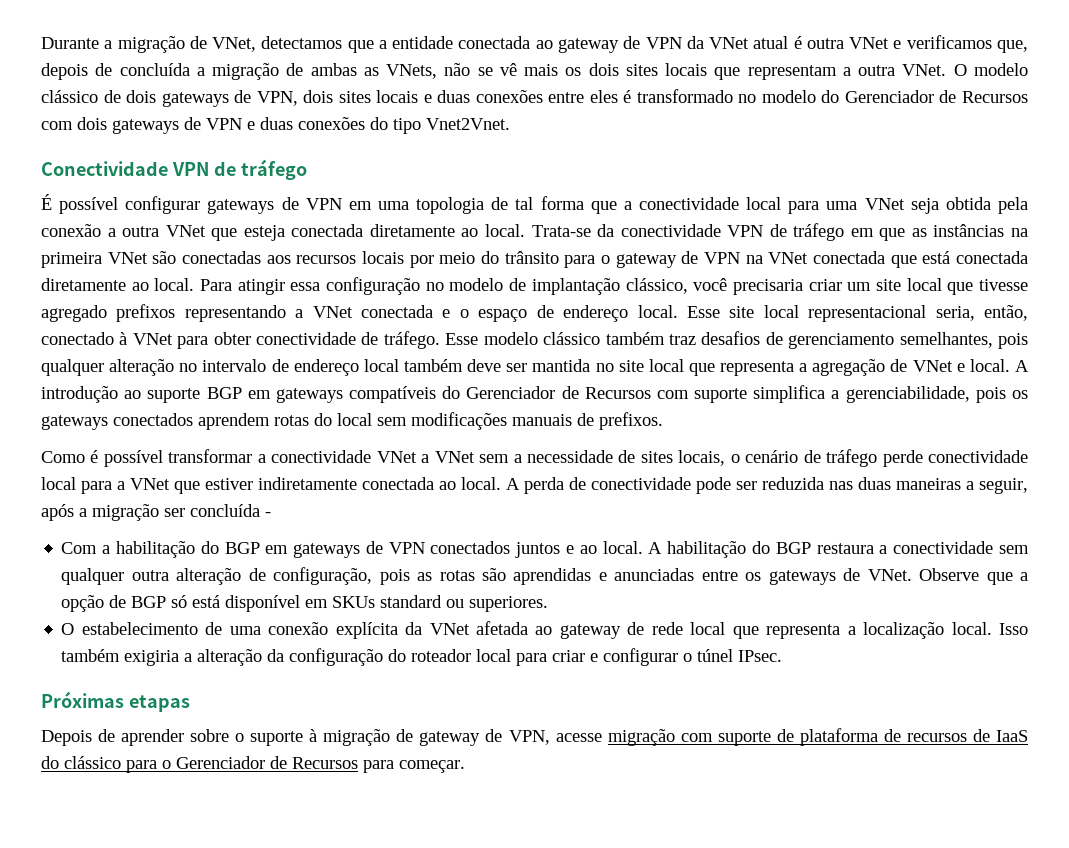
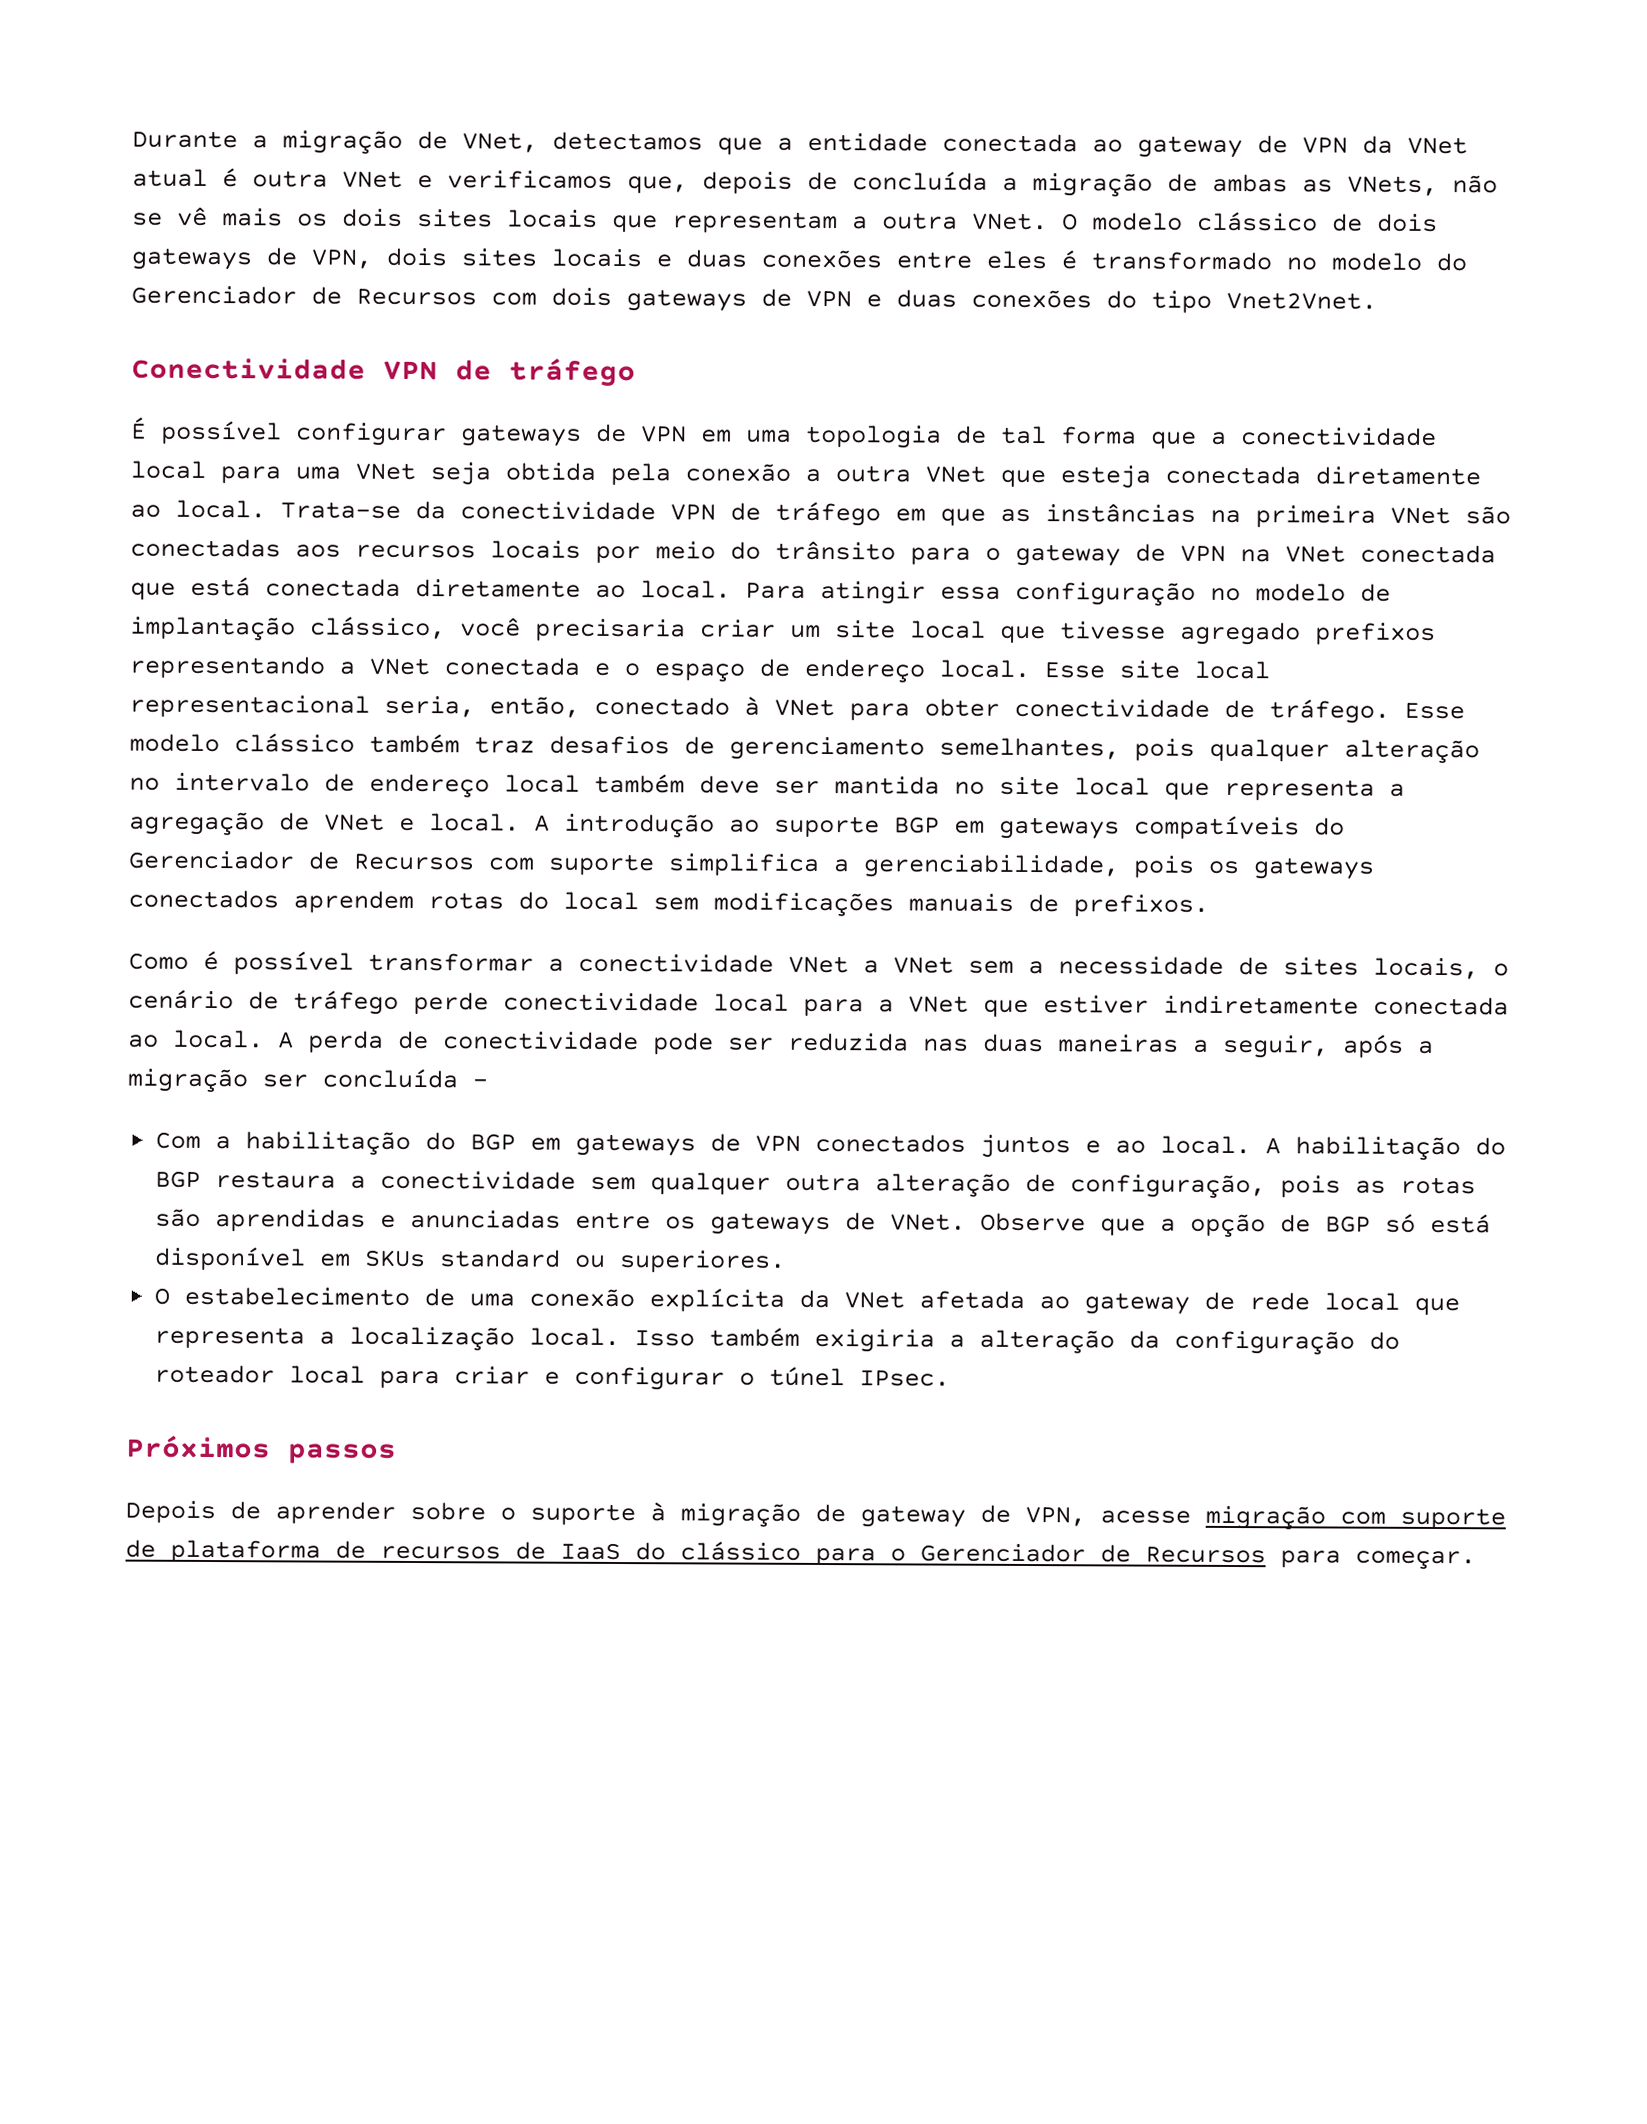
[41,691,190,712] Próximas etapas -> [126,1435,397,1464] Próximos passos

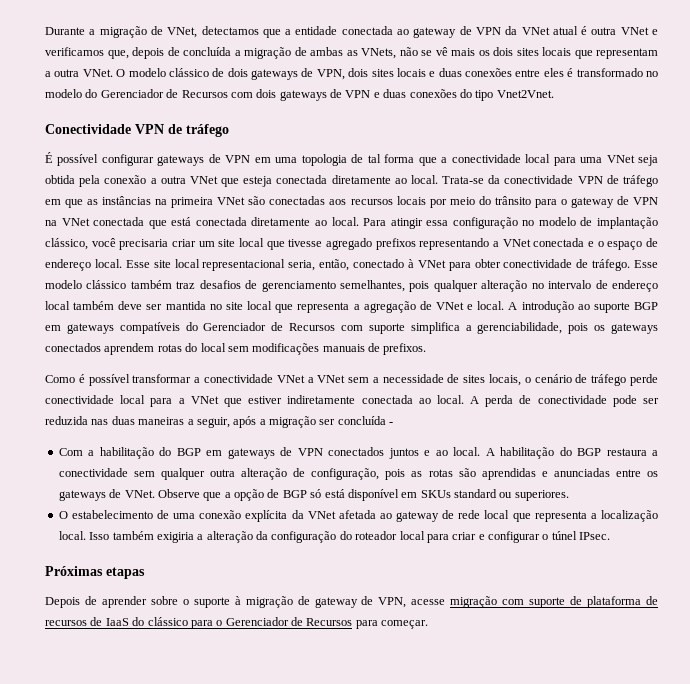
[126,1435,397,1464] Próximos passos -> [45,566,145,579] Próximas etapas

